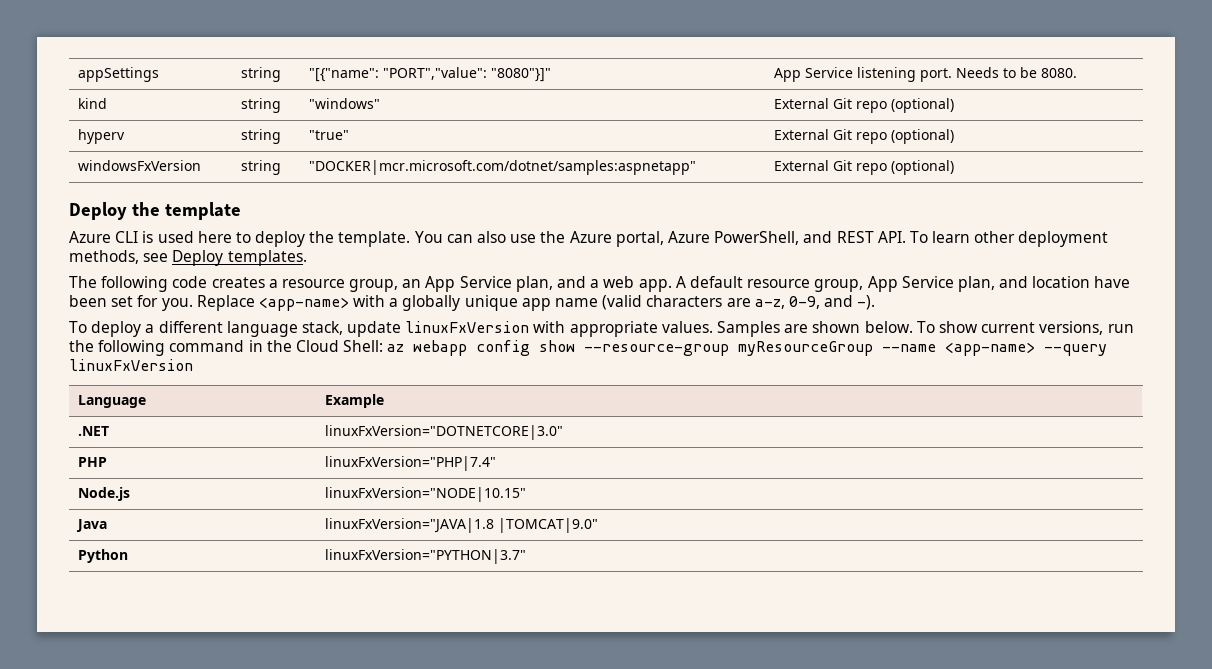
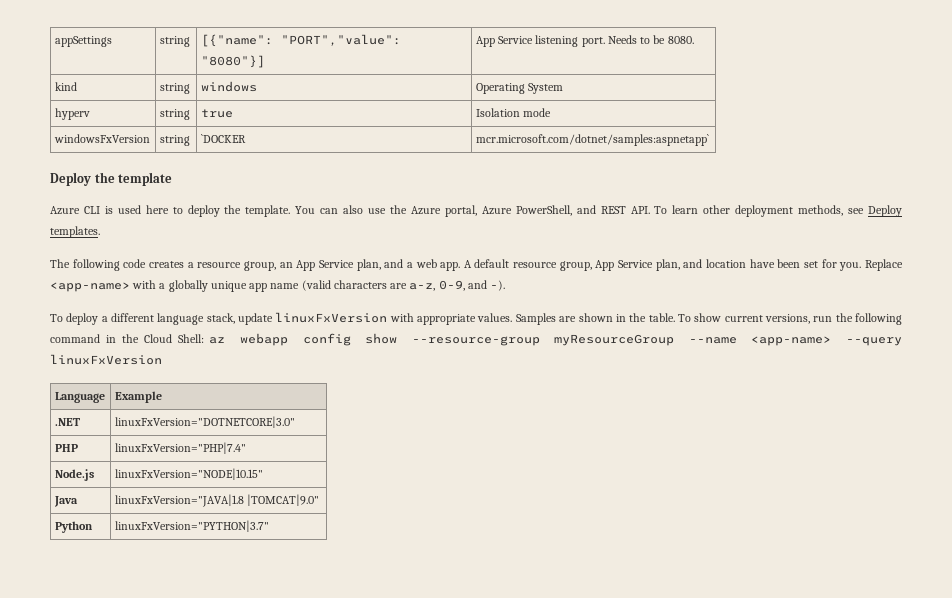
[309,67,552,82] "[{"name": "PORT","value": "8080"}]" -> [200,34,401,47] [200,55,265,68] [{"name": "PORT","value": "8080"}]
[309,98,381,109] [774,98,955,113] [78,129,126,144] [241,129,282,144] [309,130,350,140] [774,129,955,144] [78,160,202,171] [241,160,282,175] [309,160,697,175] [774,160,955,175] "windows" | External Git repo (optional) // hyperv | string | "true" | External Git repo (optional) // windowsFxVersion | string | "DOCKER|mcr.microsoft.com/dotnet/samples:aspnetapp" | External Git repo (optional) -> [200,81,257,92] [475,83,564,94] [54,108,90,120] [159,109,190,120] [200,109,233,118] [475,108,552,117] [53,134,150,143] [159,135,190,146] [200,134,246,143] [475,134,709,146] windows | Operating System // hyperv | string | true | Isolation mode // windowsFxVersion | string | `DOCKER | mcr.microsoft.com/dotnet/samples:aspnetapp`
[864,321,913,333] below. -> [615,313,675,322] in the table.

